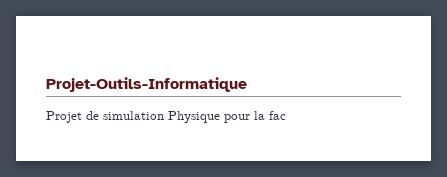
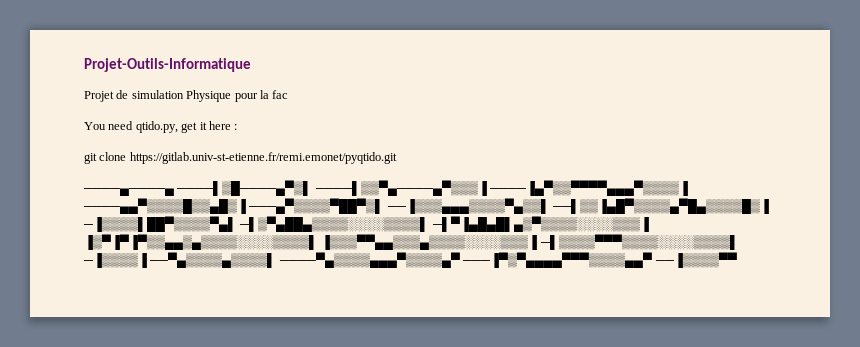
(286, 115) none -> [84,121,238,133] [84,152,397,164] [83,180,689,196] [83,198,770,214] [83,216,649,232] [84,234,739,250] [83,252,737,268] // You need qtido.py, get it here : // git clone https://gitlab.univ-st-etienne.fr/remi.emonet/pyqtido.git // ────▄────▄ ────▌▒█────▄▀▒▌ ────▌▒▒▀▄────▄▀▒▒▒▐ ────▐▄▀▒▒▀▀▀▀▄▄▄▀▒▒▒▒▐ ────▄▄▀▒▒▒▒█▒▒▄█▒▐ ───▄▀▒▒▒▒▀██▀▒▌ ──▐▒▒▒▄▄▄▒▒▒▒▀▄▒▒▌ ──▌▒▒▐▄█▀▒▒▒▒▄▀█▄▒▒▒▒█▒▐ ─▐▒▒▒▒▌██▀▒▒▒▒▀▄▌ ─▌▒▀▄██▄▒▒▒▒░░░░▒▒▒▒▌ ─▌▀▐▄█▄█▌▄▒▀▒▒▒▒░░░░▒▒▒▐ ▐▒▀▐▀▐▀▒▒▄▄▒▄▒▒▒▒░░░░▒▒▒▒▌ ▐▒▒▒▀▀▄▄▒▒▒▄▒▒▒▒░░░░▒▒▒▐ ─▌▒▒▒▒▀▀▀▒▒▒▒░░░░▒▒▒▒▌ ─▐▒▒▒▒▐ ──▀▄▒▒▒▒▄▒▒▒▒▌ ────▀▄▒▒▒▒▄▄▄▀▒▒▒▒▄▀ ───▐▀▒▀▄▄▄▄▀▀▀▒▒▒▒▄▄▀ ──▐▒▒▒▒▀▀

